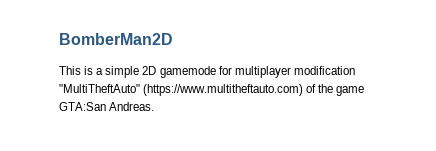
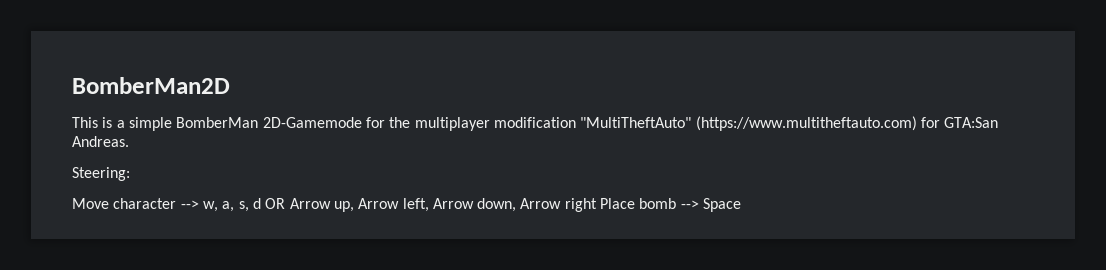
[142,66,232,78] 2D gamemode for -> [176,117,411,128] BomberMan 2D-Gamemode for the
[306,84,365,96] of the game -> [920,117,940,128] for
(155, 106) none -> [72,167,130,181] [72,198,742,212] // Steering: // Move character --> w, a, s, d OR Arrow up, Arrow left, Arrow down, Arrow right Place bomb --> Space

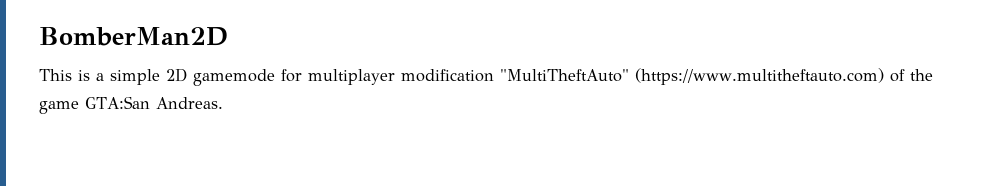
[176,117,411,128] BomberMan 2D-Gamemode for the -> [166,68,302,86] 2D gamemode for
[920,117,940,128] for -> [889,69,933,82] [39,101,79,114] of the game
[72,167,130,181] [72,198,742,212] // Steering: // Move character --> w, a, s, d OR Arrow up, Arrow left, Arrow down, Arrow right Place bomb --> Space -> (223, 103) none

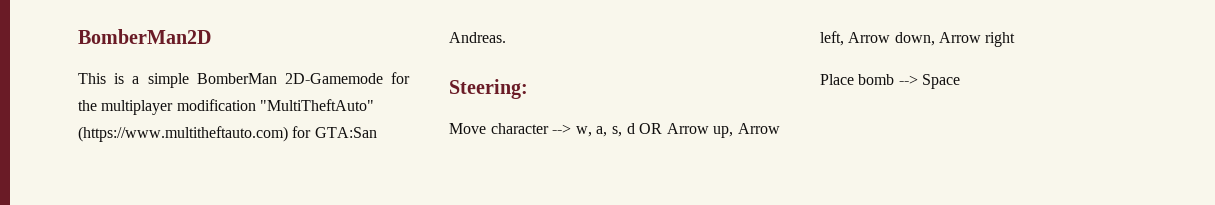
[166,68,302,86] 2D gamemode for -> [196,72,411,84] [78,100,97,111] BomberMan 2D-Gamemode for the
[889,69,933,82] [39,101,79,114] of the game -> [292,126,312,138] for
(223, 103) none -> [449,79,528,99] [449,123,780,138] [820,31,1016,47] [820,74,960,89] // Steering: // Move character --> w, a, s, d OR Arrow up, Arrow left, Arrow down, Arrow right // Place bomb --> Space

